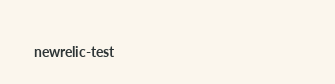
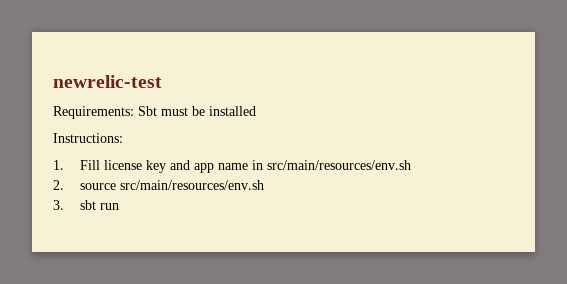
(115, 51) none -> [53,106,256,119] [53,133,123,143] [53,160,412,173] [53,180,265,190] [53,200,120,210] // Requirements: Sbt must be installed // Instructions: // 1. Fill license key and app name in src/main/resources/env.sh // 2. source src/main/resources/env.sh // 3. sbt run

